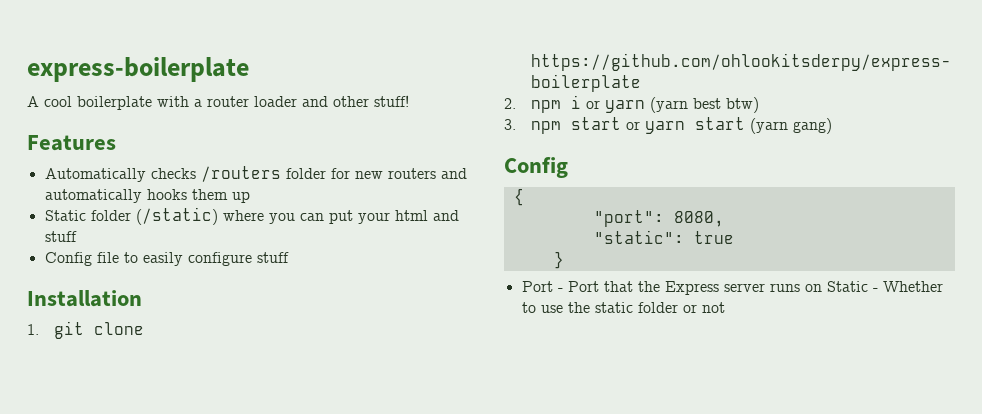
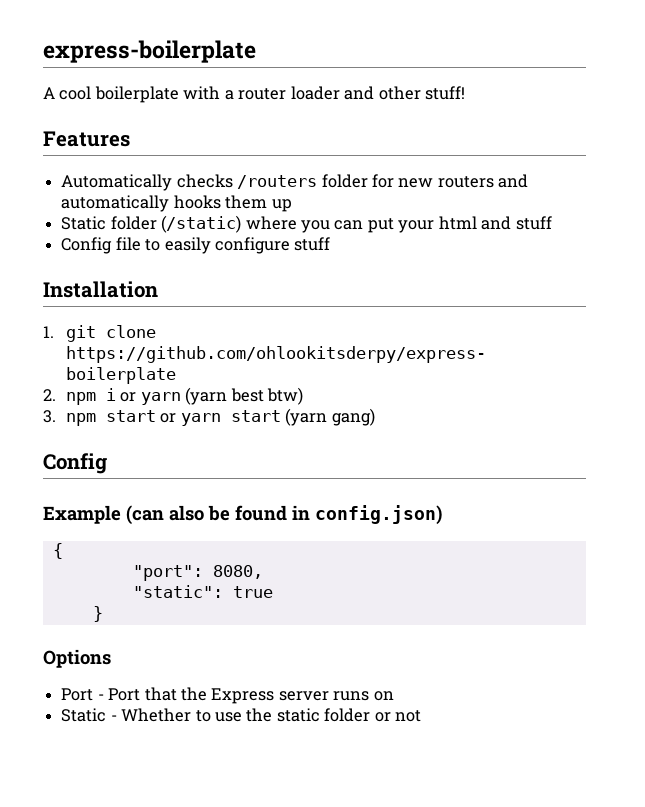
(568, 167) none -> [43,505,442,525] // Example (can also be found in config.json)
(564, 260) none -> [43,649,111,668] // Options
(822, 288) none -> (394, 696) //

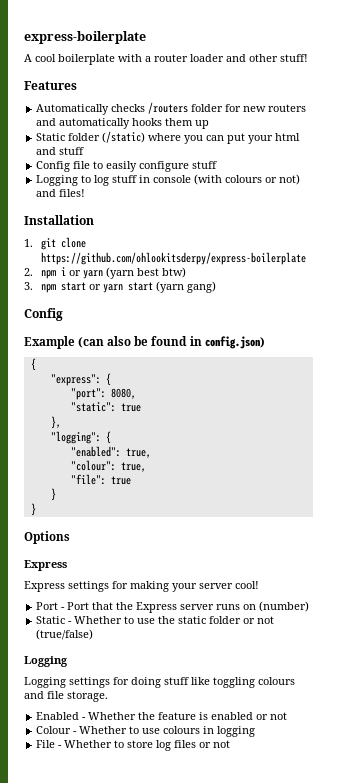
(331, 244) none -> [36,174,301,186] [36,189,86,197] // Logging to log stuff in console (with colours or not) and files!
(63, 551) none -> [50,373,111,386] // "express": {
[92,606,103,622] [43,649,111,668] } // Options -> [50,416,61,429] [50,431,111,444] [70,446,151,458] [70,460,146,472] [70,474,131,485] [50,488,56,501] [30,503,36,516] [24,531,70,544] [24,560,67,571] [24,581,259,592] }, // "logging": { // "enabled": true, // "colour": true, // "file": true // } // } // Options // Express // Express settings for making your server cool!
(394, 696) none -> [259,601,310,612] (number)
(422, 716) none -> [36,629,94,640] [24,656,68,667] [24,677,295,688] [24,691,108,702] [36,712,288,720] [36,726,256,737] [36,740,231,751] (true/false) // Logging // Logging settings for doing stuff like toggling colours and file storage. // Enabled - Whether the feature is enabled or not // Colour - Whether to use colours in logging // File - Whether to store log files or not

